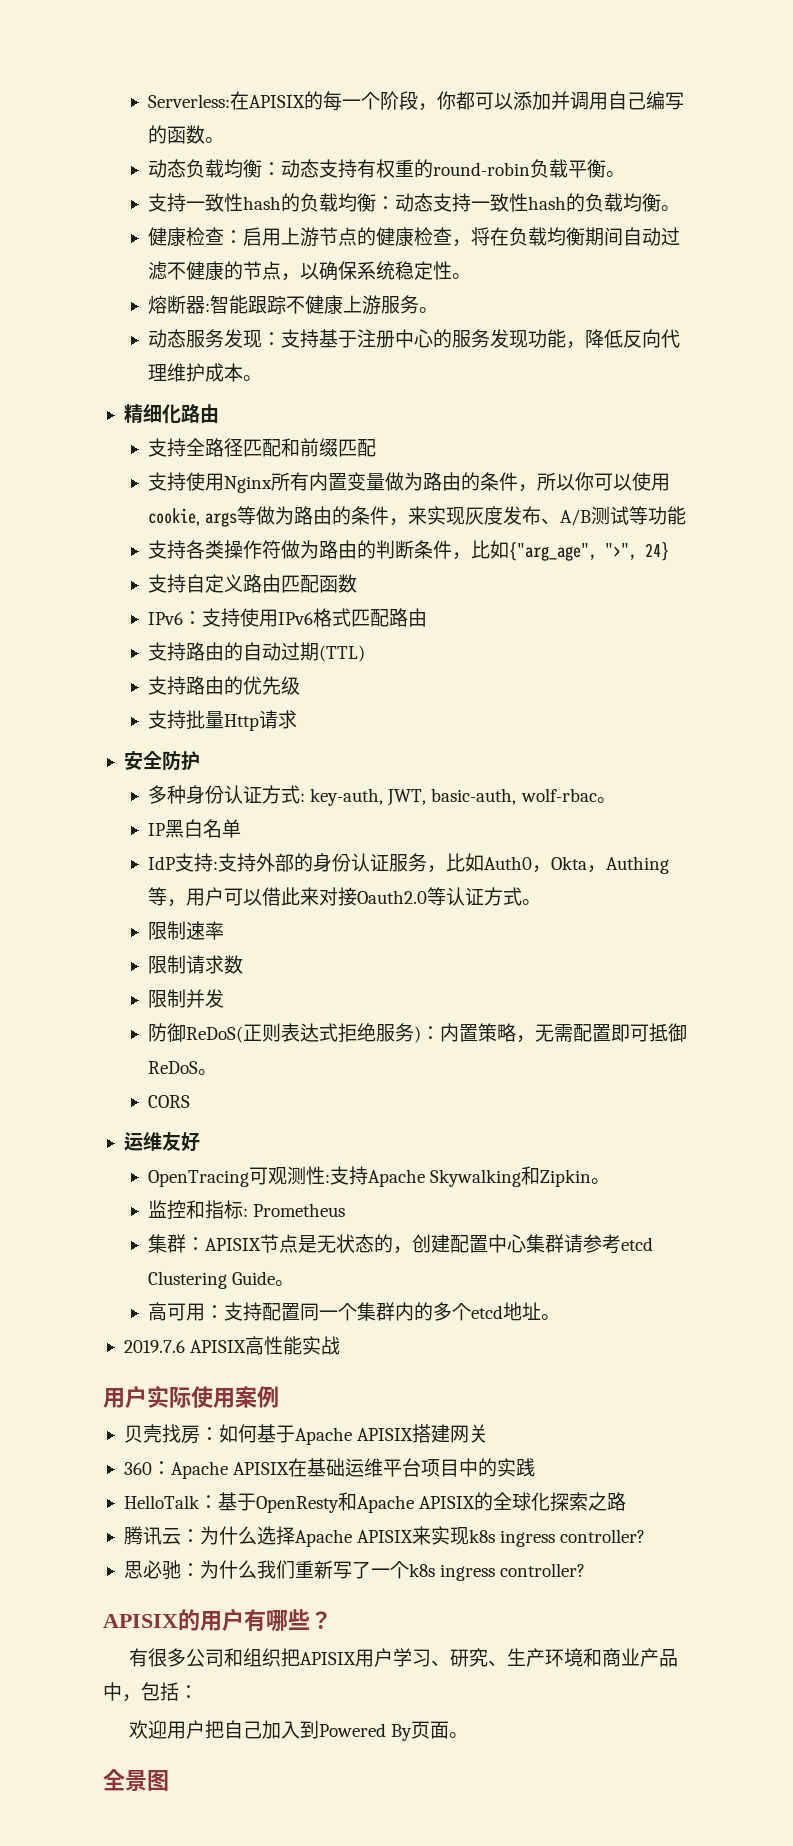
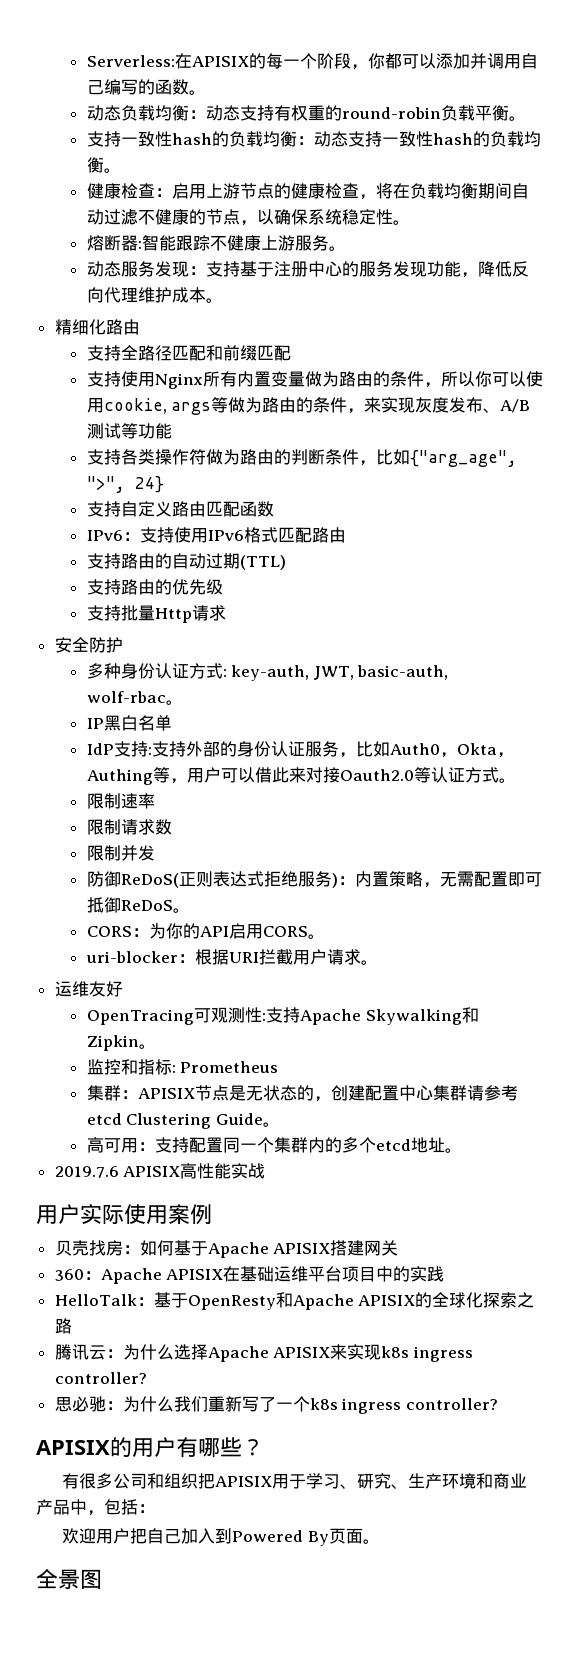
(191, 1101) none -> [131,923,325,939] [85,949,378,965] ：为你的API启用CORS。 // uri-blocker：根据URI拦截用户请求。
[373,1648,393,1667] 户 -> [289,1474,307,1489] 于

